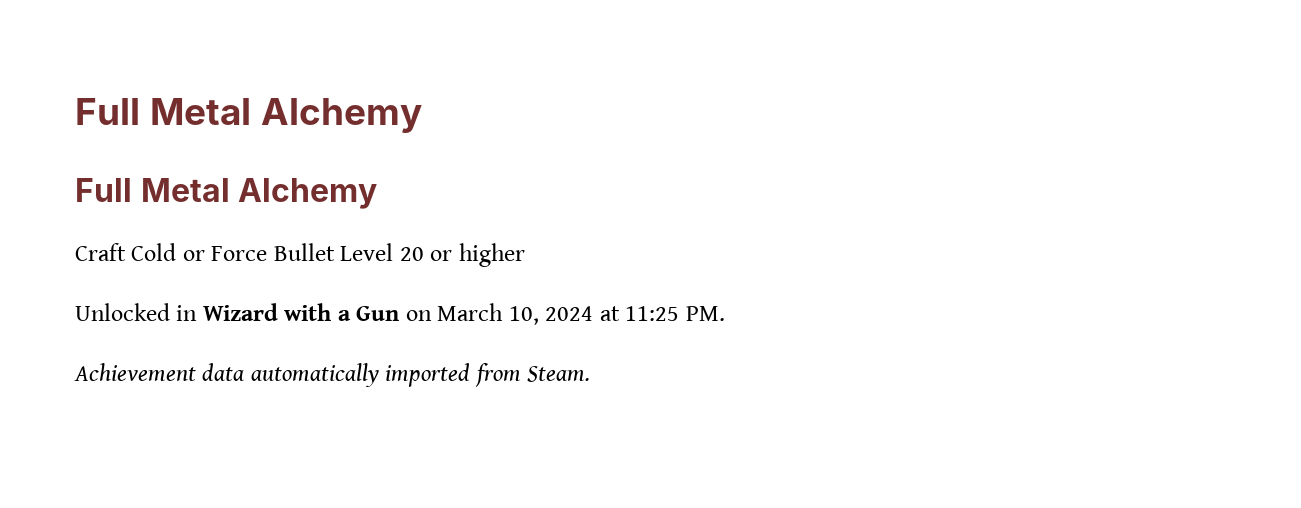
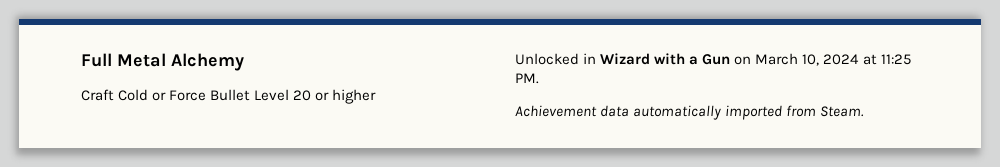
[75,98,422,133] [75,178,378,209] Full Metal Alchemy // Full Metal Alchemy -> [81,53,244,71] Full Metal Alchemy

